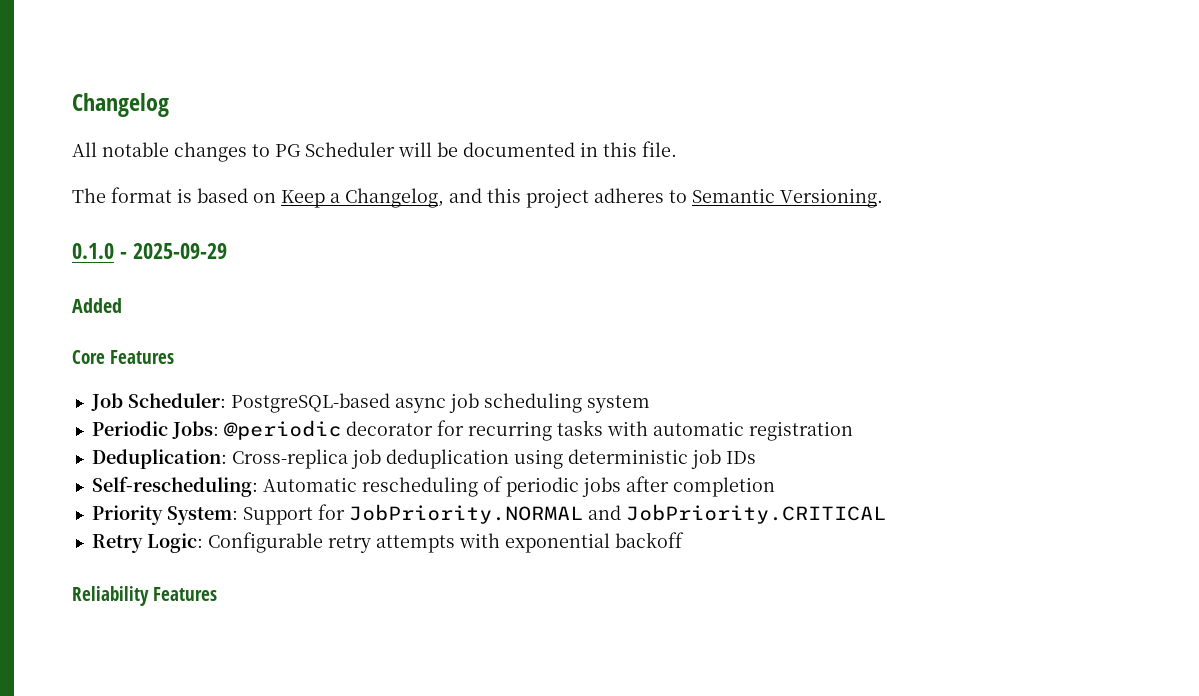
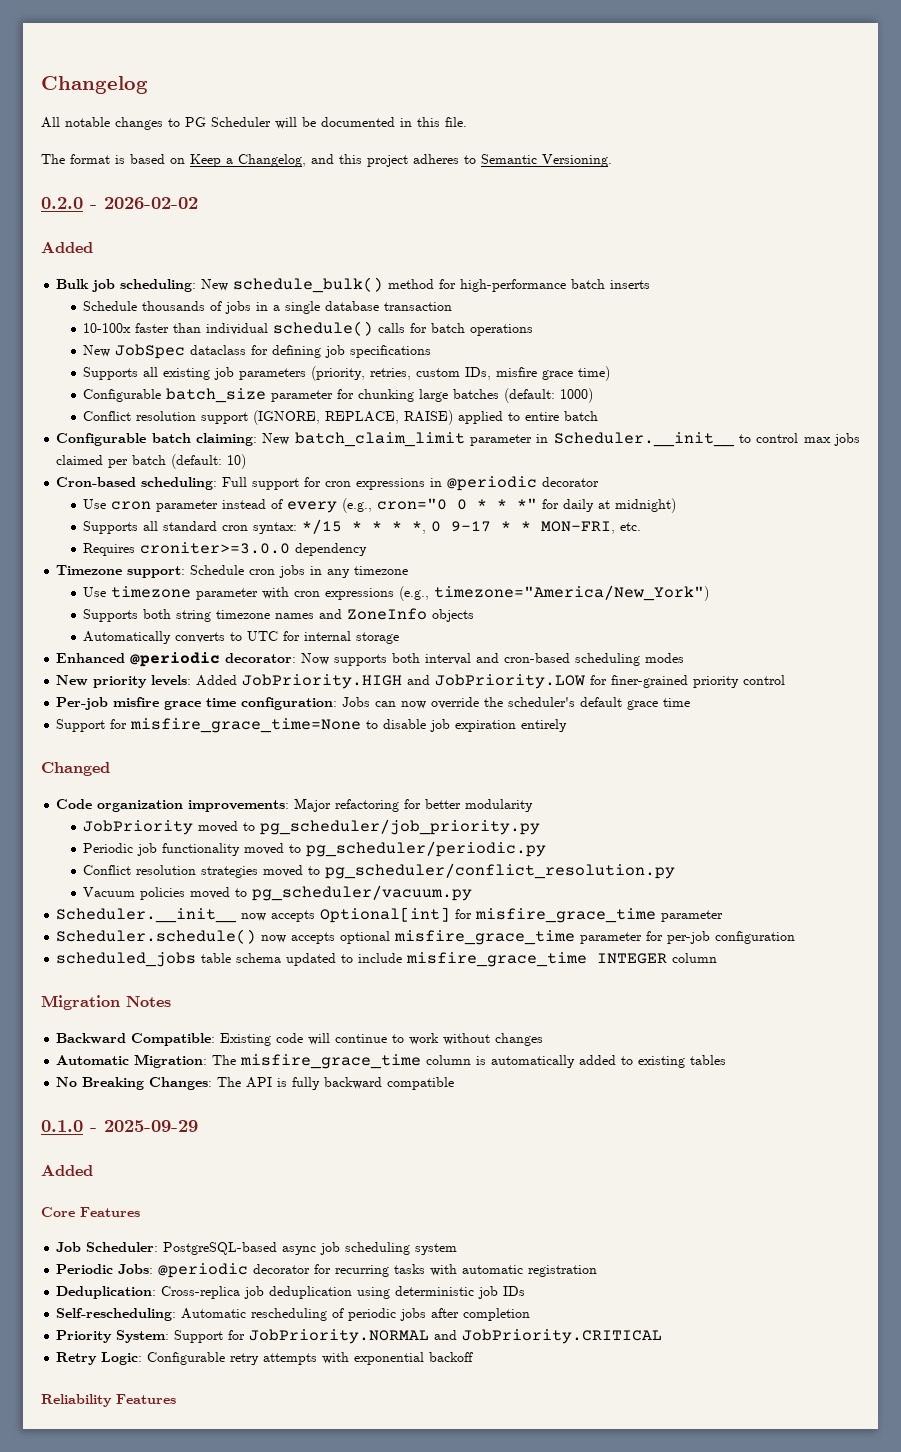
(883, 198) none -> [41,197,198,209] [41,242,93,253] [56,277,651,293] [83,301,453,314] [83,321,534,336] [83,344,432,359] [83,366,611,381] [83,388,594,403] [83,410,599,425] [56,432,861,447] [56,454,247,469] [56,476,600,491] [83,498,677,513] [83,519,642,534] [83,542,368,556] [56,565,409,578] [83,585,710,601] [83,608,475,622] [83,631,400,644] [56,652,685,667] [56,674,786,689] [56,697,691,710] [56,718,568,733] [41,762,110,776] [56,798,534,812] [83,819,541,835] [83,841,547,857] [83,863,676,879] [83,885,473,901] [56,907,724,923] [56,929,796,945] [56,952,718,967] [41,995,171,1010] [56,1033,544,1046] [56,1054,727,1069] [56,1077,455,1090] // 0.2.0 - 2026-02-02 // Added // Bulk job scheduling: New schedule_bulk() method for high-performance batch inserts // Schedule thousands of jobs in a single database transaction // 10-100x faster than individual schedule() calls for batch operations // New JobSpec dataclass for defining job specifications // Supports all existing job parameters (priority, retries, custom IDs, misfire grace time) // Configurable batch_size parameter for chunking large batches (default: 1000) // Conflict resolution support (IGNORE, REPLACE, RAISE) applied to entire batch // Configurable batch claiming: New batch_claim_limit parameter in Scheduler.__init__ to control max jobs claimed per batch (default: 10) // Cron-based scheduling: Full support for cron expressions in @periodic decorator // Use cron parameter instead of every (e.g., cron="0 0 * * *" for daily at midnight) // Supports all standard cron syntax: */15 * * * *, 0 9-17 * * MON-FRI, etc. // Requires croniter>=3.0.0 dependency // Timezone support: Schedule cron jobs in any timezone // Use timezone parameter with cron expressions (e.g., timezone="America/New_York") // Supports both string timezone names and ZoneInfo objects // Automatically converts to UTC for internal storage // Enhanced @periodic decorator: Now supports both interval and cron-based scheduling modes // New priority levels: Added JobPriority.HIGH and JobPriority.LOW for finer-grained priority control // Per-job misfire grace time configuration: Jobs can now override the scheduler's default grace time // Support for misfire_grace_time=None to disable job expiration entirely // Changed // Code organization improvements: Major refactoring for better modularity // JobPriority moved to pg_scheduler/job_priority.py // Periodic job functionality moved to pg_scheduler/periodic.py // Conflict resolution strategies moved to pg_scheduler/conflict_resolution.py // Vacuum policies moved to pg_scheduler/vacuum.py // Scheduler.__init__ now accepts Optional[int] for misfire_grace_time parameter // Scheduler.schedule() now accepts optional misfire_grace_time parameter for per-job configuration // scheduled_jobs table schema updated to include misfire_grace_time INTEGER column // Migration Notes // Backward Compatible: Existing code will continue to work without changes // Automatic Migration: The misfire_grace_time column is automatically added to existing tables // No Breaking Changes: The API is fully backward compatible

